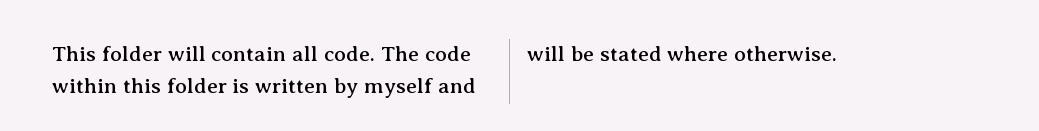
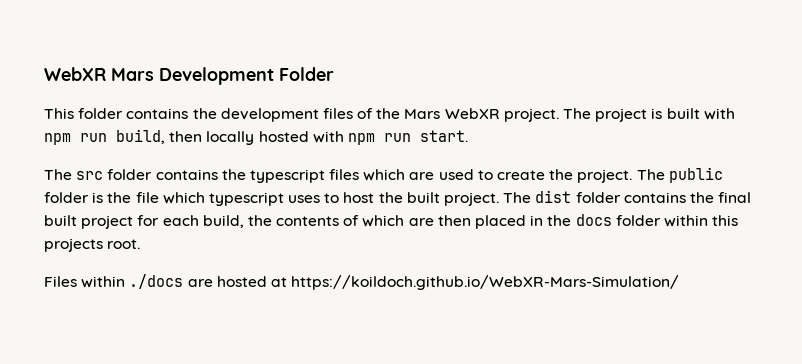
[52,46,471,61] [52,78,476,98] [527,46,838,61] This folder will contain all code. The code within this folder is written by myself and will be stated where otherwise. -> [44,67,334,85] [44,108,735,122] [44,129,468,145] [44,167,723,183] [44,190,752,206] [44,214,739,229] [44,238,141,252] [44,274,680,290] WebXR Mars Development Folder // This folder contains the development files of the Mars WebXR project. The project is built with npm run build, then locally hosted with npm run start. // The src folder contains the typescript files which are used to create the project. The public folder is the file which typescript uses to host the built project. The dist folder contains the final built project for each build, the contents of which are then placed in the docs folder within this projects root. // Files within ./docs are hosted at https://koildoch.github.io/WebXR-Mars-Simulation/

